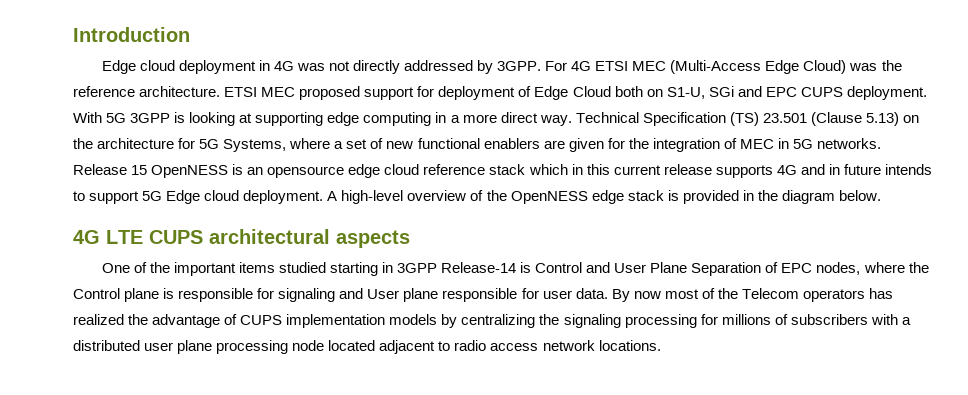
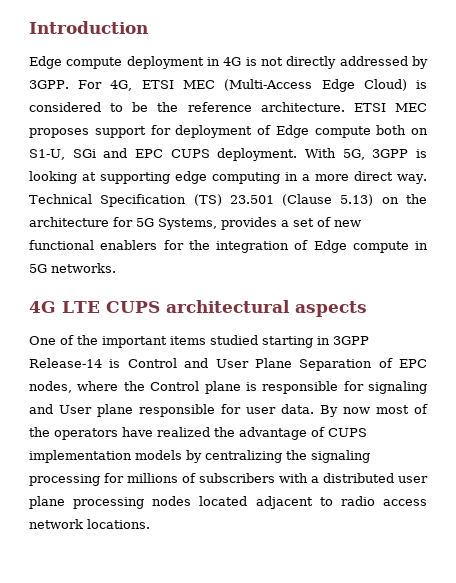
[139,60,175,71] cloud -> [66,57,123,69] compute
[296,63,325,71] was -> [245,57,257,66] is
[571,61,592,71] 4G -> [110,80,133,91] 4G,
[849,63,878,71] was -> [416,80,427,89] [29,102,149,112] is considered to be
[299,86,361,100] proposed -> [29,128,89,138] proposes
[572,86,611,97] Cloud -> [314,126,371,138] compute
[106,113,127,123] 5G -> [342,149,365,160] 5G,
[289,138,331,149] where -> [221,217,277,230] provides
[543,138,604,152] are given -> (158, 245) none
[739,139,774,149] MEC -> [313,240,409,253] Edge compute
[73,164,932,178] [73,190,881,204] Release 15 OpenNESS is an opensource edge cloud reference stack which in this current release supports 4G and in future intends to support 5G Edge cloud deployment. A high-level overview of the OpenNESS edge stack is provided in the diagram below. -> (116, 268) none
[741,288,893,302] Telecom operators has -> [54,427,153,440] operators have
[292,340,325,351] node -> [152,496,192,506] nodes

